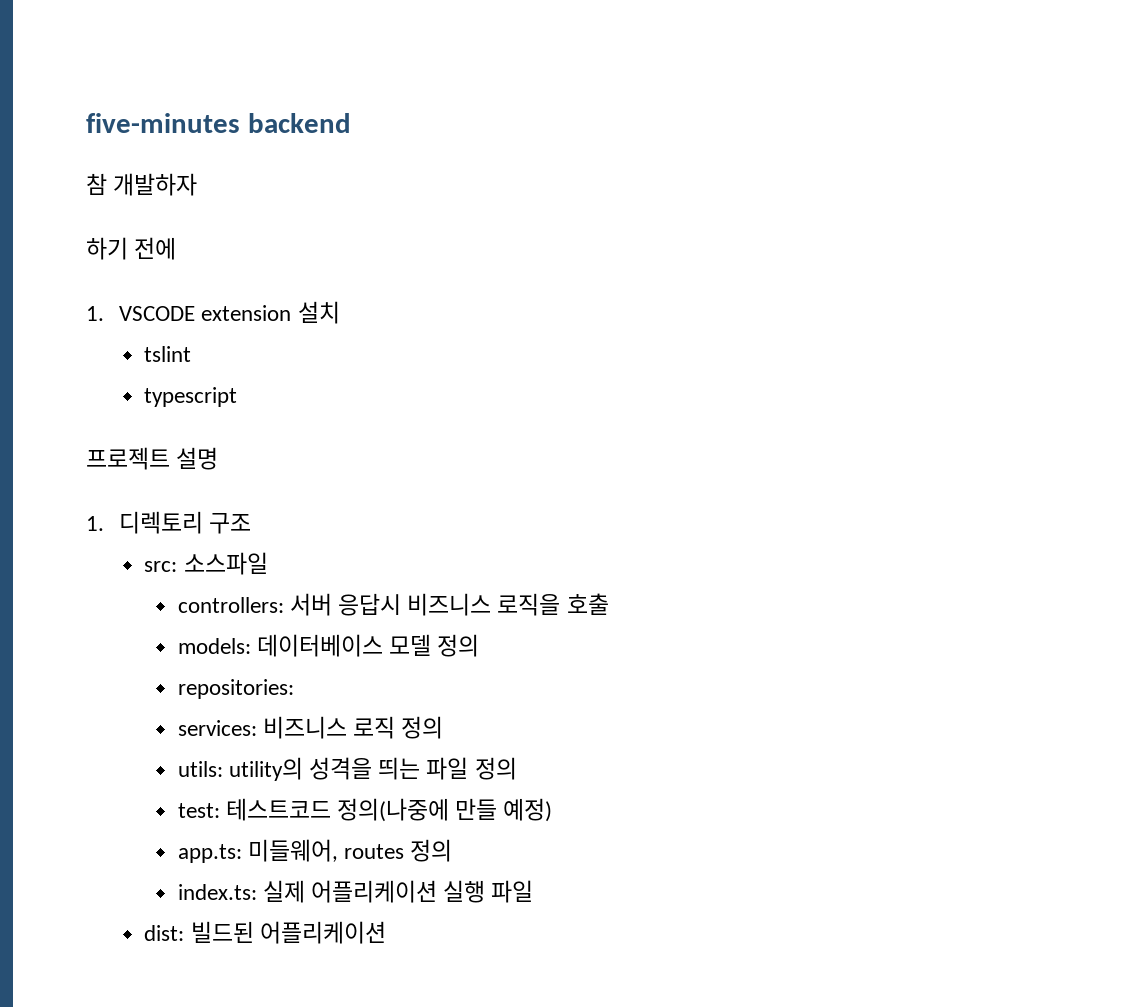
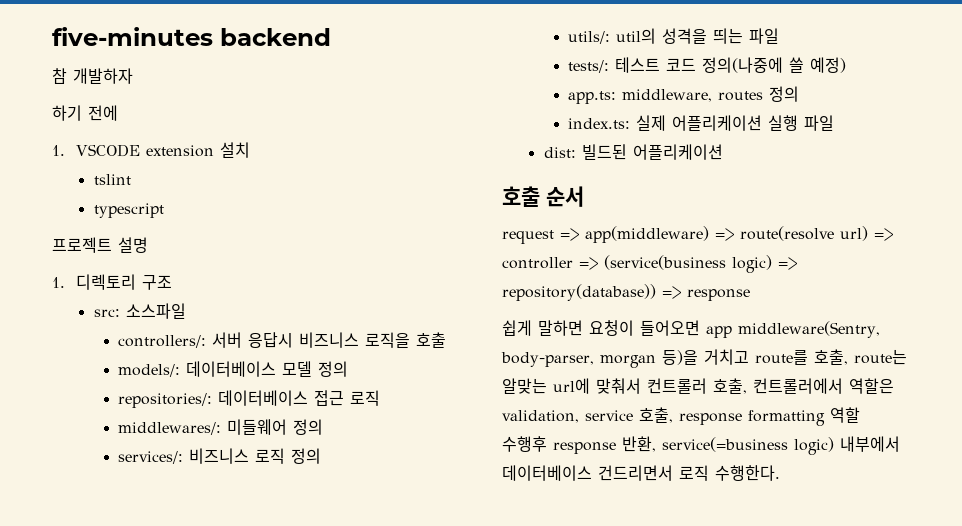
[177,597,284,613] controllers: -> [117,335,206,348] controllers/:
[177,638,251,654] models: -> [117,364,180,377] models/:
[177,679,294,699] [177,720,257,736] repositories: // services: -> [117,390,380,408] [117,419,323,435] [117,451,183,464] repositories/: 데이터베이스 접근 로직 // middlewares/: 미들웨어 정의 // services/:
[177,757,303,781] utils: utility의 -> [567,28,656,44] utils/: util의
[474,757,517,780] [177,798,498,822] 정의 // test: 테스트코드 정의(나중에 만들 -> [567,57,804,73] // tests/: 테스트 코드 정의(나중에 쓸
[247,839,338,862] 미들웨어, -> [621,89,712,102] middleware,
(386, 932) none -> [502,186,584,207] [502,226,893,244] [502,255,797,273] [502,284,750,301] [502,320,880,338] [501,349,907,368] [502,378,894,394] [502,407,860,426] [502,436,900,455] [502,465,780,481] // 호출 순서 // request => app(middleware) => route(resolve url) => controller => (service(business logic) => repository(database)) => response // 쉽게 말하면 요청이 들어오면 app middleware(Sentry, body-parser, morgan 등)을 거치고 route를 호출, route는 알맞는 url에 맞춰서 컨트롤러 호출, 컨트롤러에서 역할은 validation, service 호출, response formatting 역할 수행후 response 반환, service(=business logic) 내부에서 데이터베이스 건드리면서 로직 수행한다.

